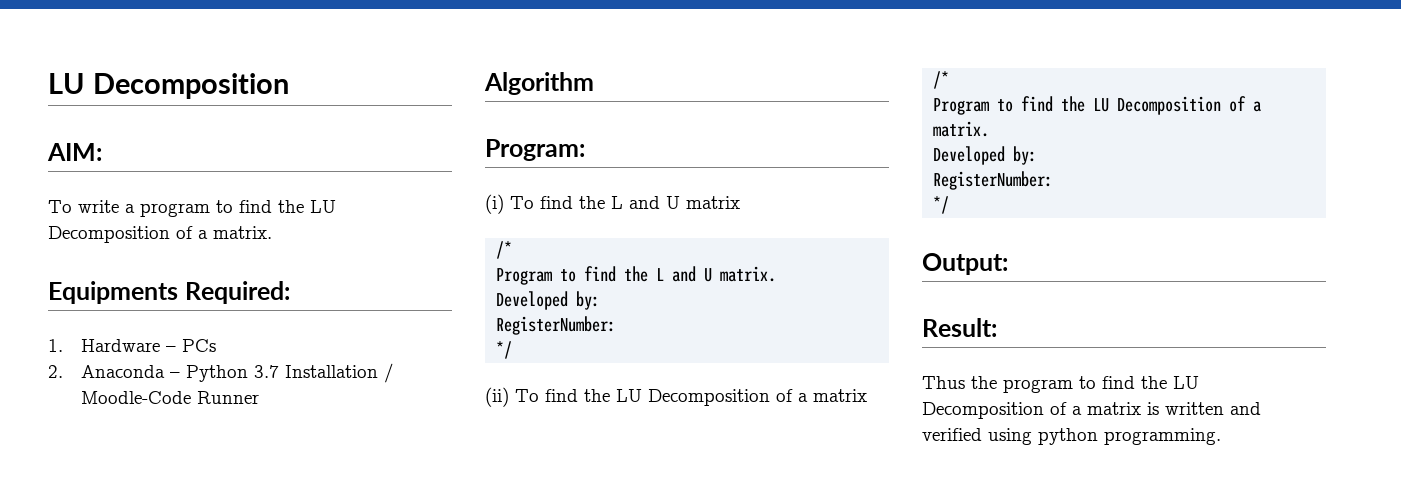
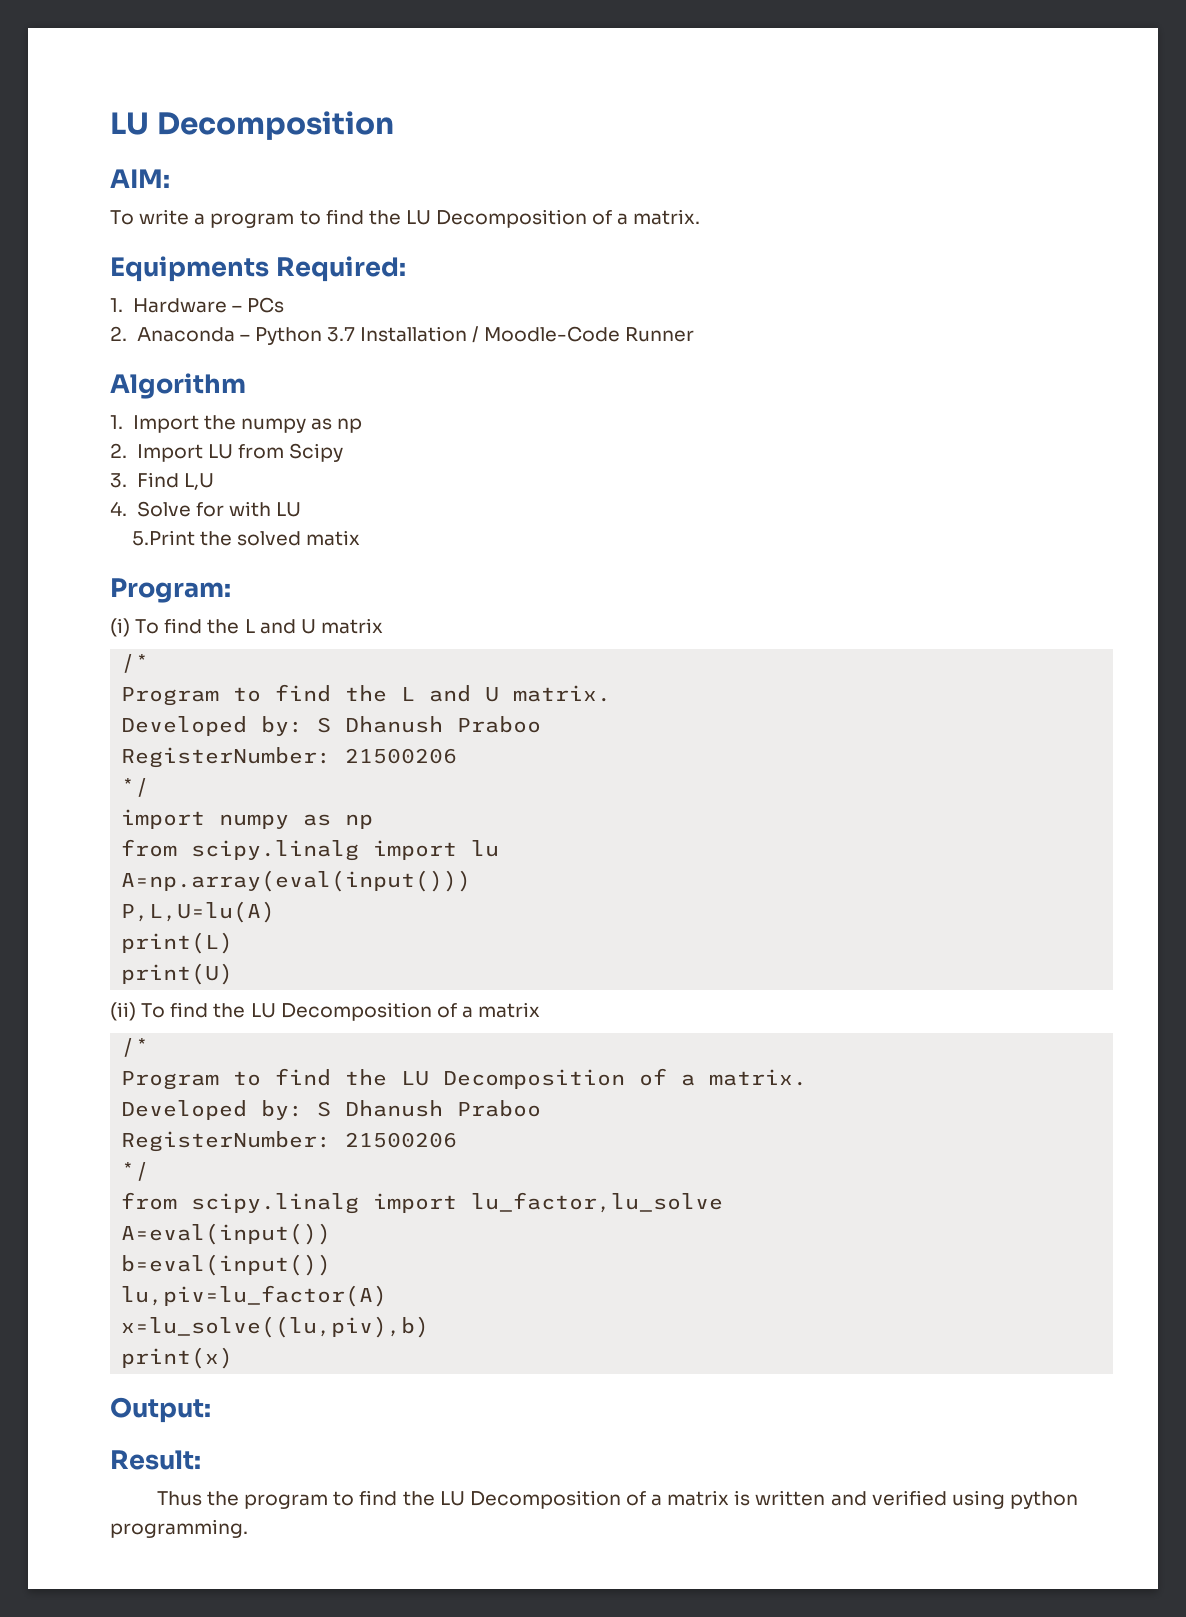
(594, 83) none -> [110,415,363,433] [110,443,343,462] [110,472,214,490] [110,501,301,517] [132,530,361,546] // 1. Import the numpy as np // 2. Import LU from Scipy // 3. Find L,U // 4. Solve for with LU // 5.Print the solved matix
[496,316,617,335] [496,341,513,359] // RegisterNumber: // */ -> [317,716,542,733] [121,747,458,768] [121,778,150,797] [121,809,374,829] [121,839,500,861] [121,870,472,892] [121,901,276,923] [121,932,234,954] [121,963,234,985] S Dhanush Praboo // RegisterNumber: 21500206 // */ // import numpy as np // from scipy.linalg import lu // A=np.array(eval(input())) // P,L,U=lu(A) // print(L) // print(U)
[933,171,1054,190] [933,196,950,214] // RegisterNumber: // */ -> [317,1100,542,1117] [121,1131,458,1152] [121,1162,150,1181] [121,1192,724,1214] [121,1223,332,1245] [121,1254,332,1276] [121,1285,388,1307] [121,1316,430,1338] [121,1347,234,1369] S Dhanush Praboo // RegisterNumber: 21500206 // */ // from scipy.linalg import lu_factor,lu_solve // A=eval(input()) // b=eval(input()) // lu,piv=lu_factor(A) // x=lu_solve((lu,piv),b) // print(x)

